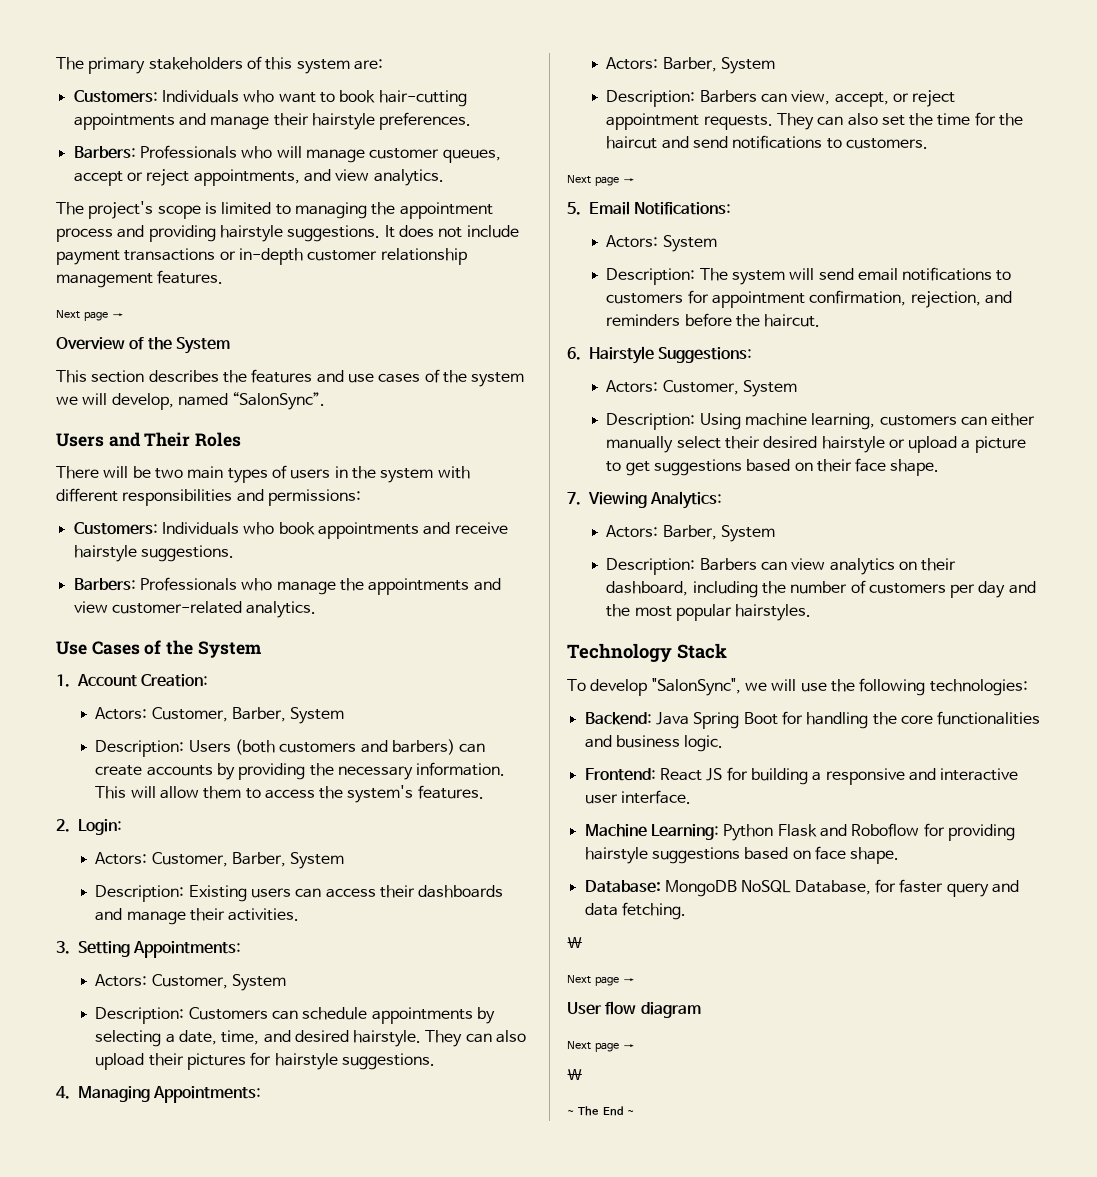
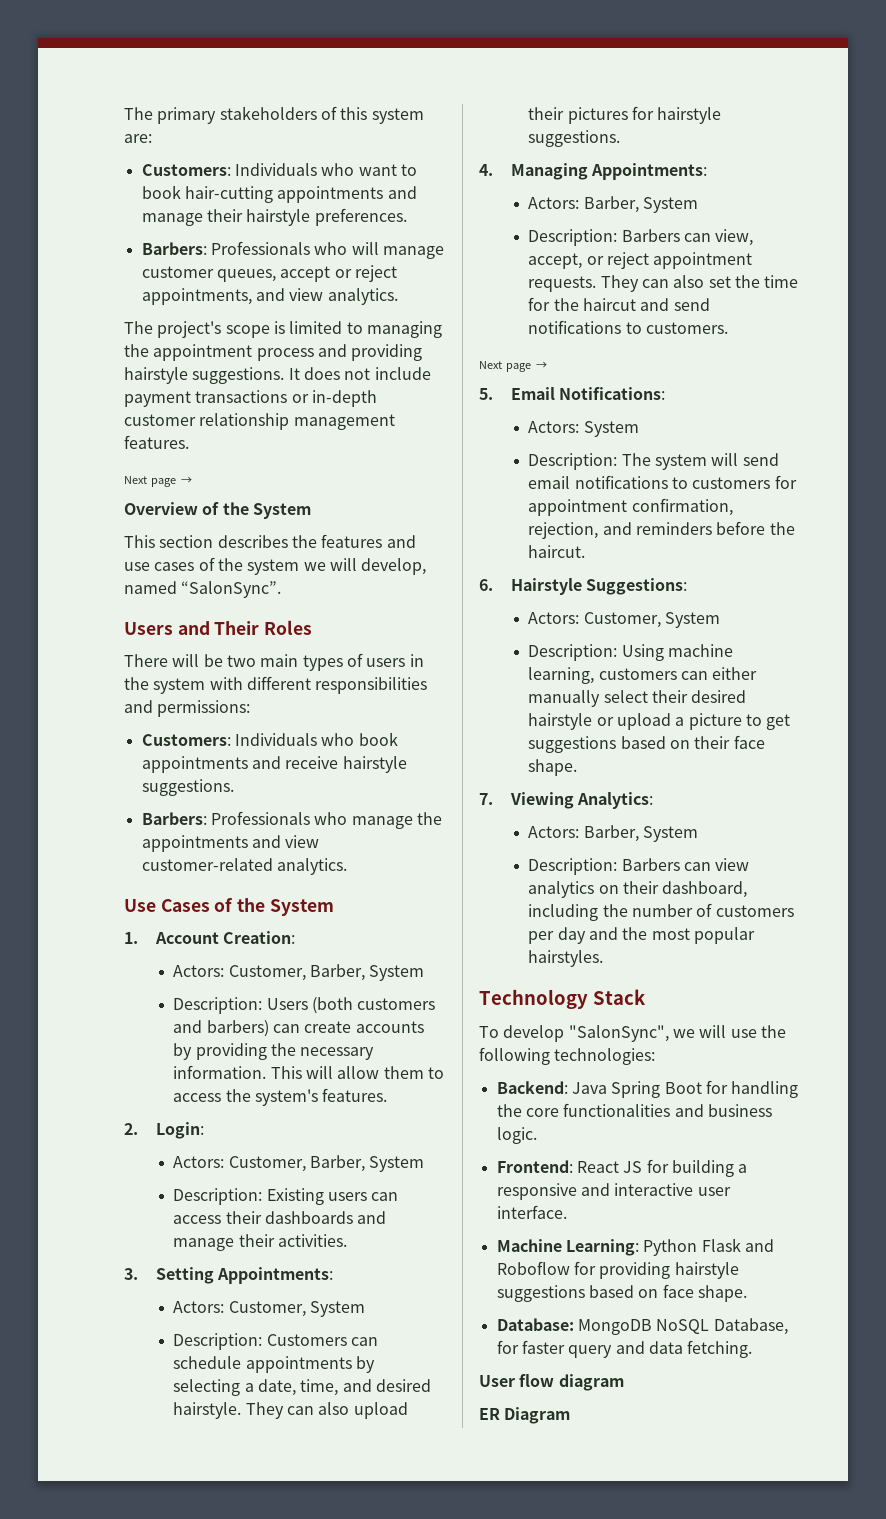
[567,937,582,948] [567,975,634,986] // \ // Next page → -> (753, 1349) none
[567,1041,634,1052] [567,1069,582,1080] [567,1106,634,1116] Next page → // \ // ~ The End ~ -> [479,1407,571,1424] ER Diagram

